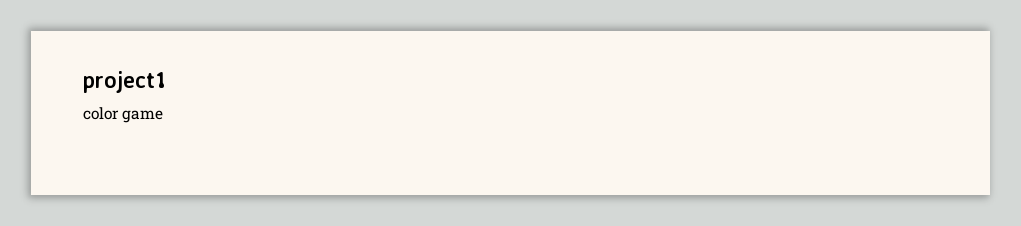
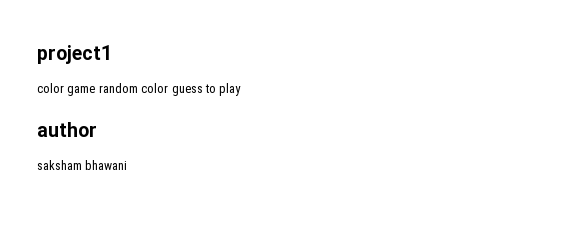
(164, 116) none -> [98,83,242,96] [37,122,97,137] [37,160,128,170] random color guess to play // author // saksham bhawani

